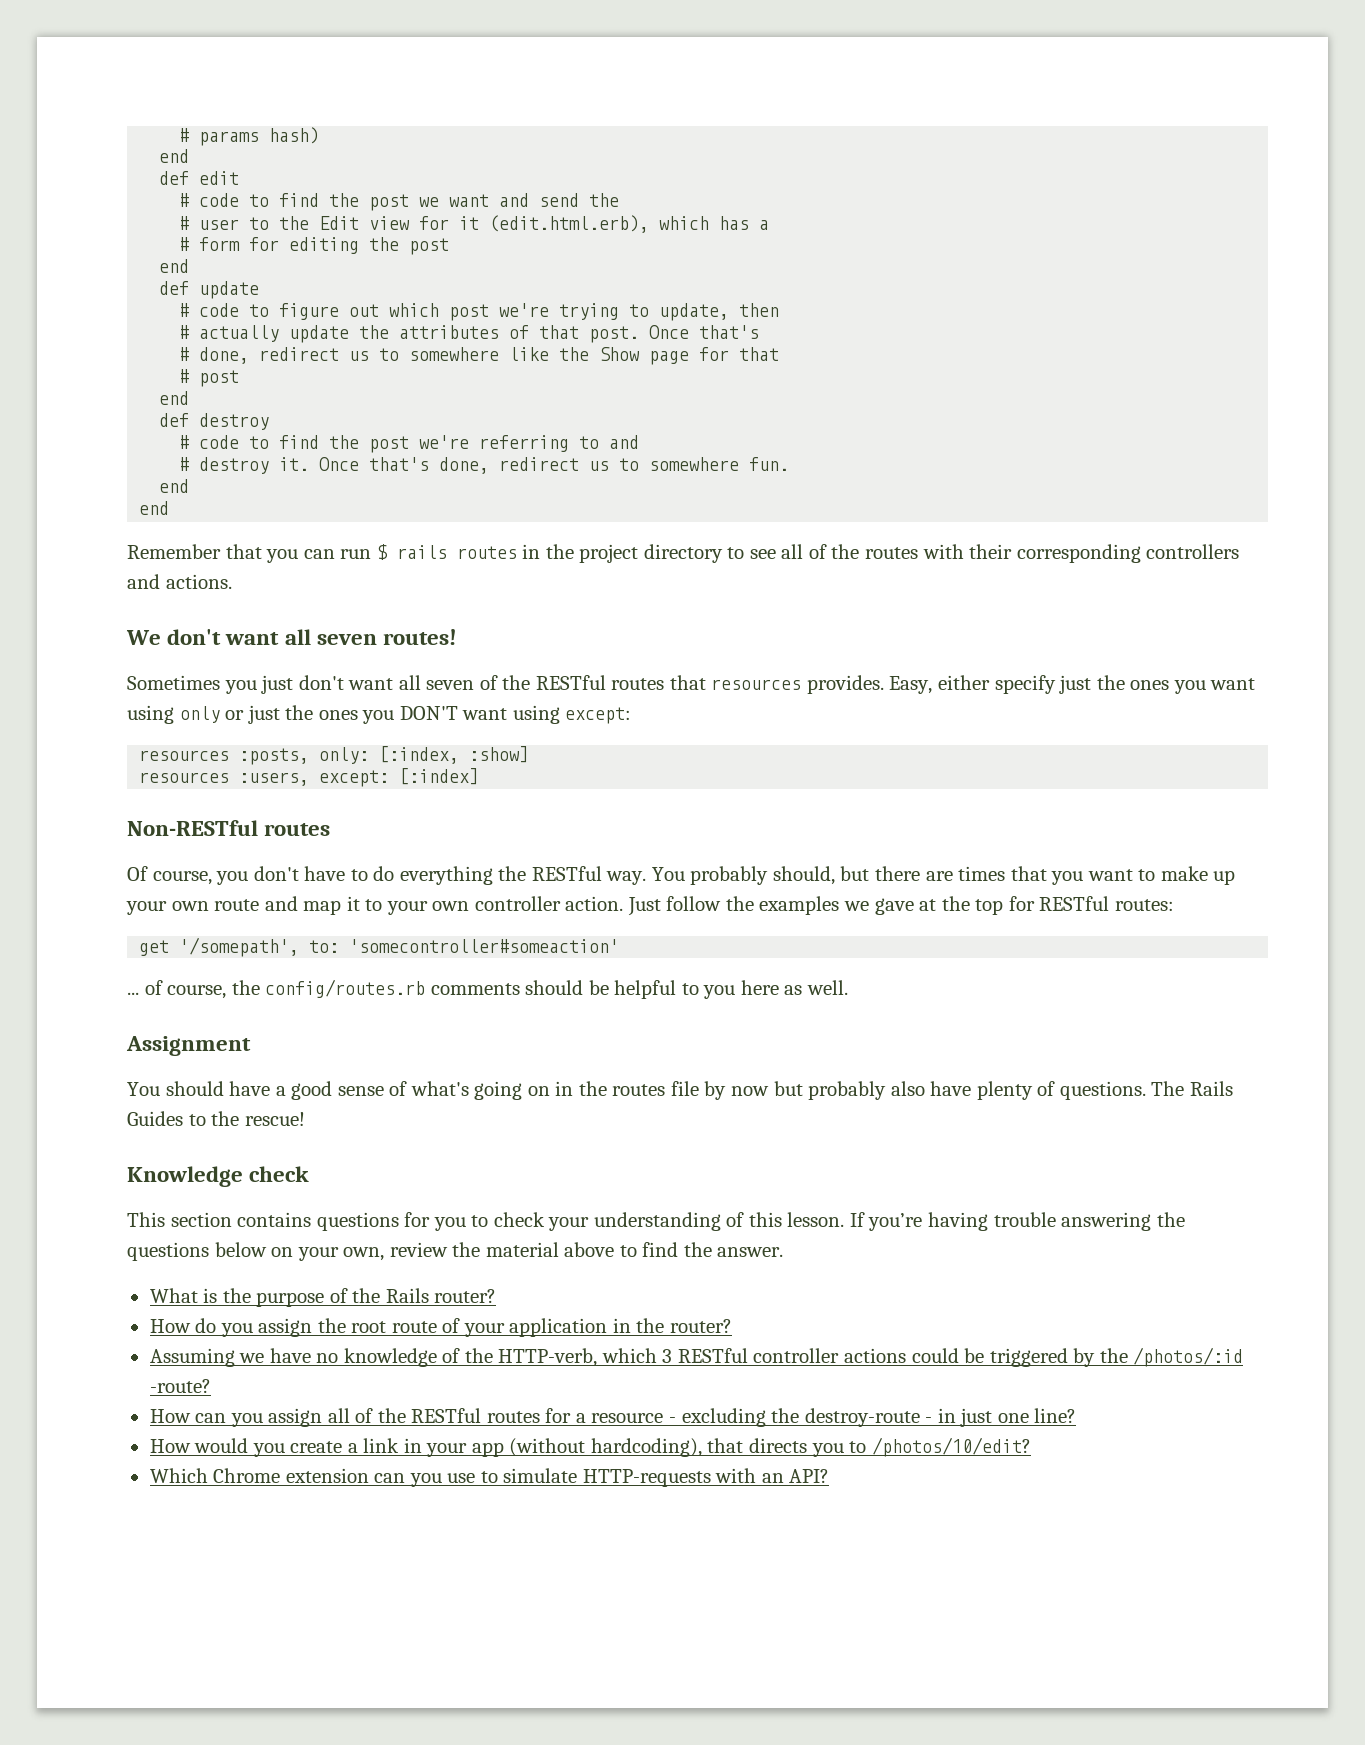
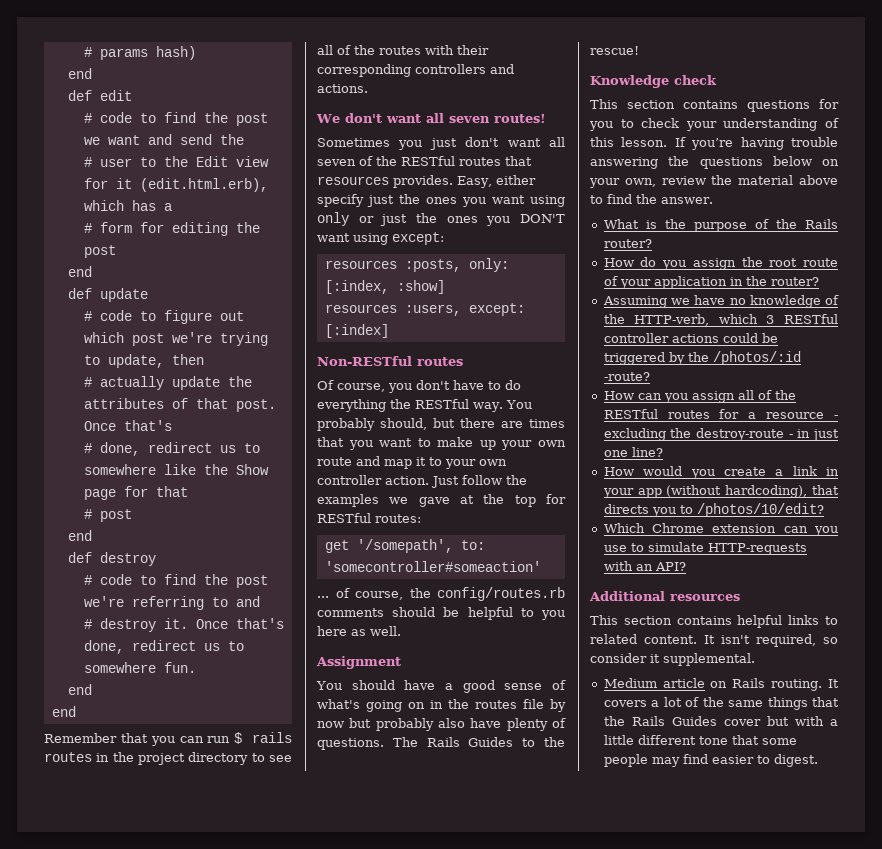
(830, 1476) none -> [589,591,740,601] [590,615,838,628] [590,634,838,647] [590,653,755,666] [603,678,839,691] [603,697,839,710] [603,716,838,726] [603,735,797,745] [603,754,818,767] // Additional resources // This section contains helpful links to related content. It isn't required, so consider it supplemental. // Medium article on Rails routing. It covers a lot of the same things that the Rails Guides cover but with a little different tone that some people may find easier to digest.

